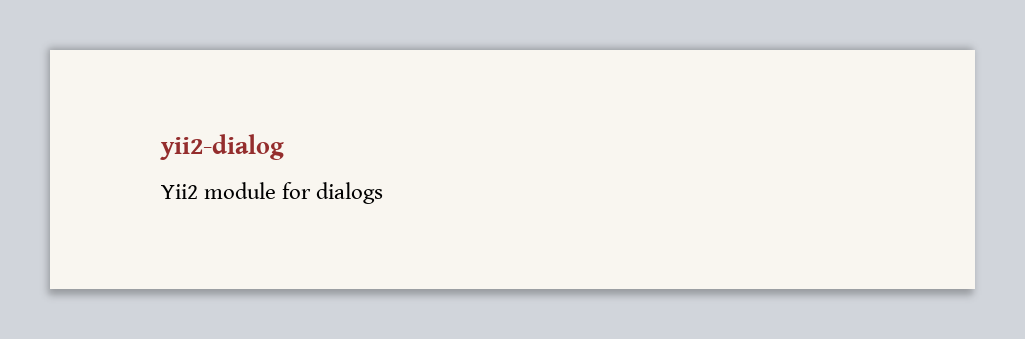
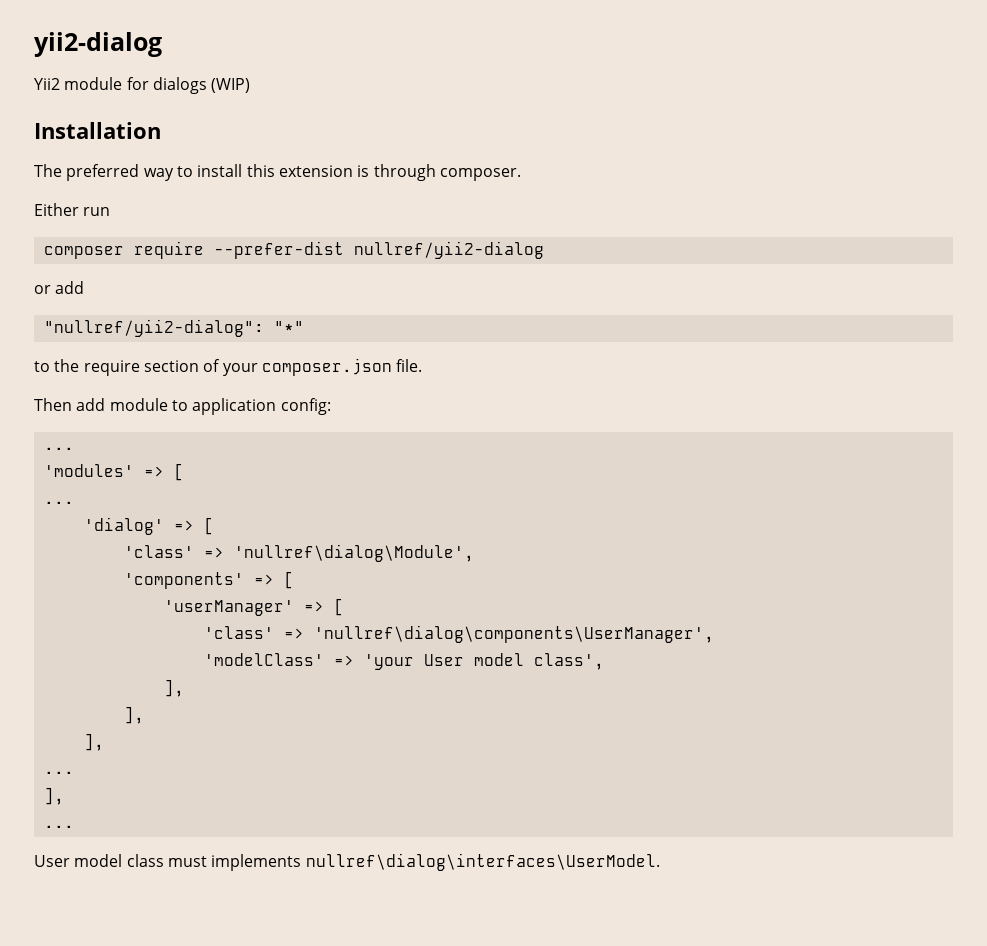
(384, 193) none -> [211,78,251,93] [34,122,161,139] [34,164,521,181] [34,203,111,216] [43,241,544,259] [34,281,85,294] [43,319,304,337] [34,358,423,376] [34,398,331,415] [43,447,74,450] [43,463,184,481] [43,501,74,504] [83,517,214,535] [123,544,474,562] [123,571,294,589] [163,598,344,616] [203,625,714,643] [203,653,604,670] [163,679,184,697] [123,706,144,724] [83,733,104,751] [43,771,74,774] [43,787,64,805] [43,825,74,828] [34,853,660,871] (WIP) // Installation // The preferred way to install this extension is through composer. // Either run // composer require --prefer-dist nullref/yii2-dialog // or add // "nullref/yii2-dialog": "*" // to the require section of your composer.json file. // Then add module to application config: // ... // 'modules' => [ // ... // 'dialog' => [ // 'class' => 'nullref\dialog\Module', // 'components' => [ // 'userManager' => [ // 'class' => 'nullref\dialog\components\UserManager', // 'modelClass' => 'your User model class', // ], // ], // ], // ... // ], // ... // User model class must implements nullref\dialog\interfaces\UserModel.

